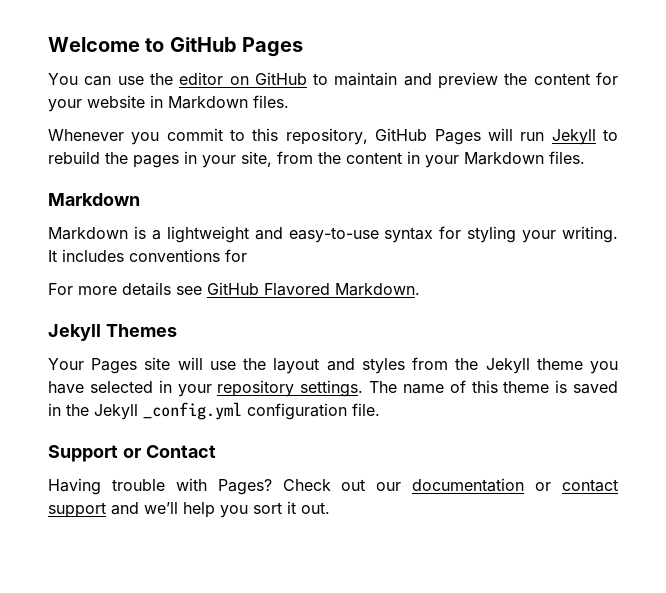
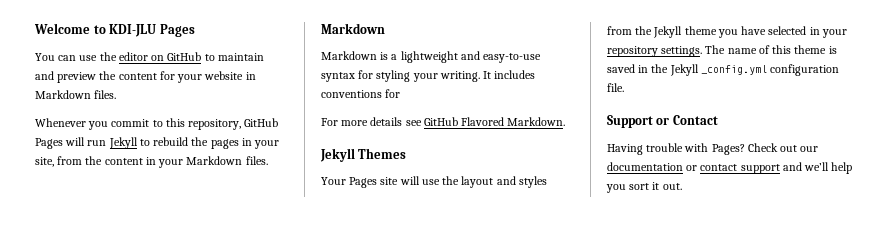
[169,37,237,52] GitHub -> [109,24,157,37] KDI-JLU

